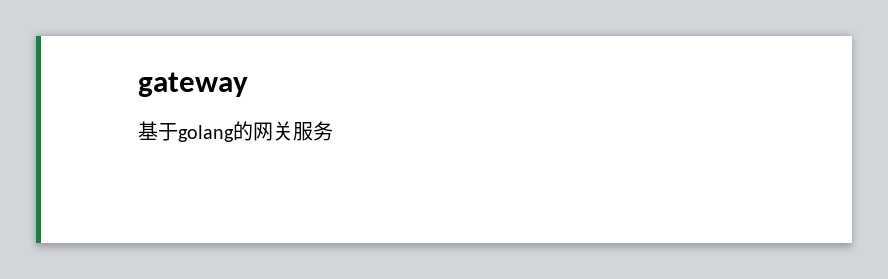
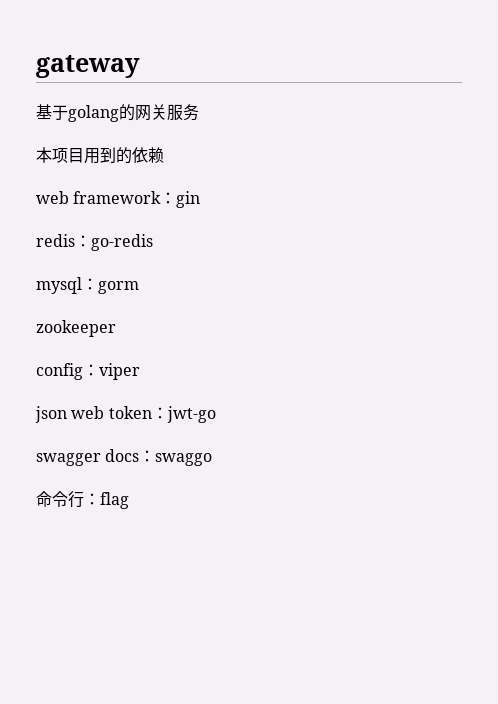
(333, 131) none -> [36,147,164,164] [36,191,201,208] [36,234,153,251] [36,277,139,294] [36,320,116,337] [36,363,140,380] [35,406,216,423] [36,449,213,466] [36,491,129,509] // 本项目用到的依赖 // web framework：gin // redis：go-redis // mysql：gorm // zookeeper // config：viper // json web token：jwt-go // swagger docs：swaggo // 命令行：flag

